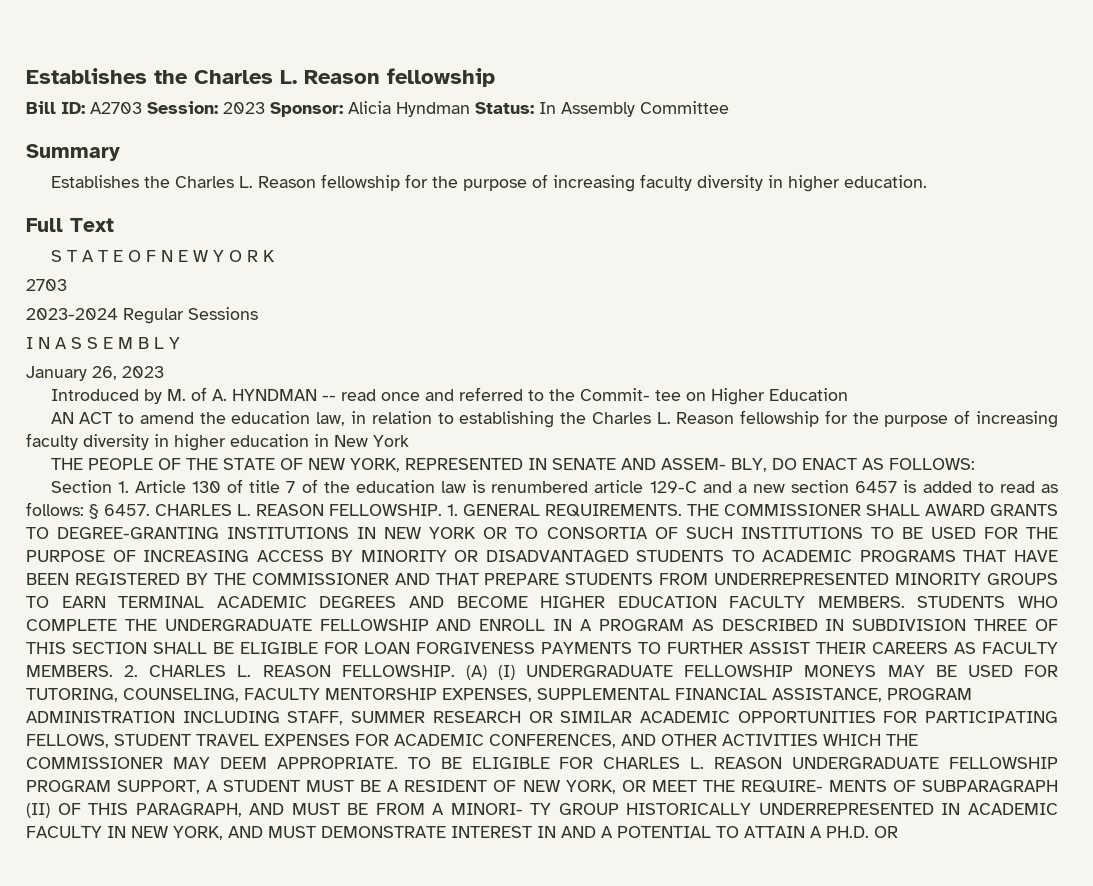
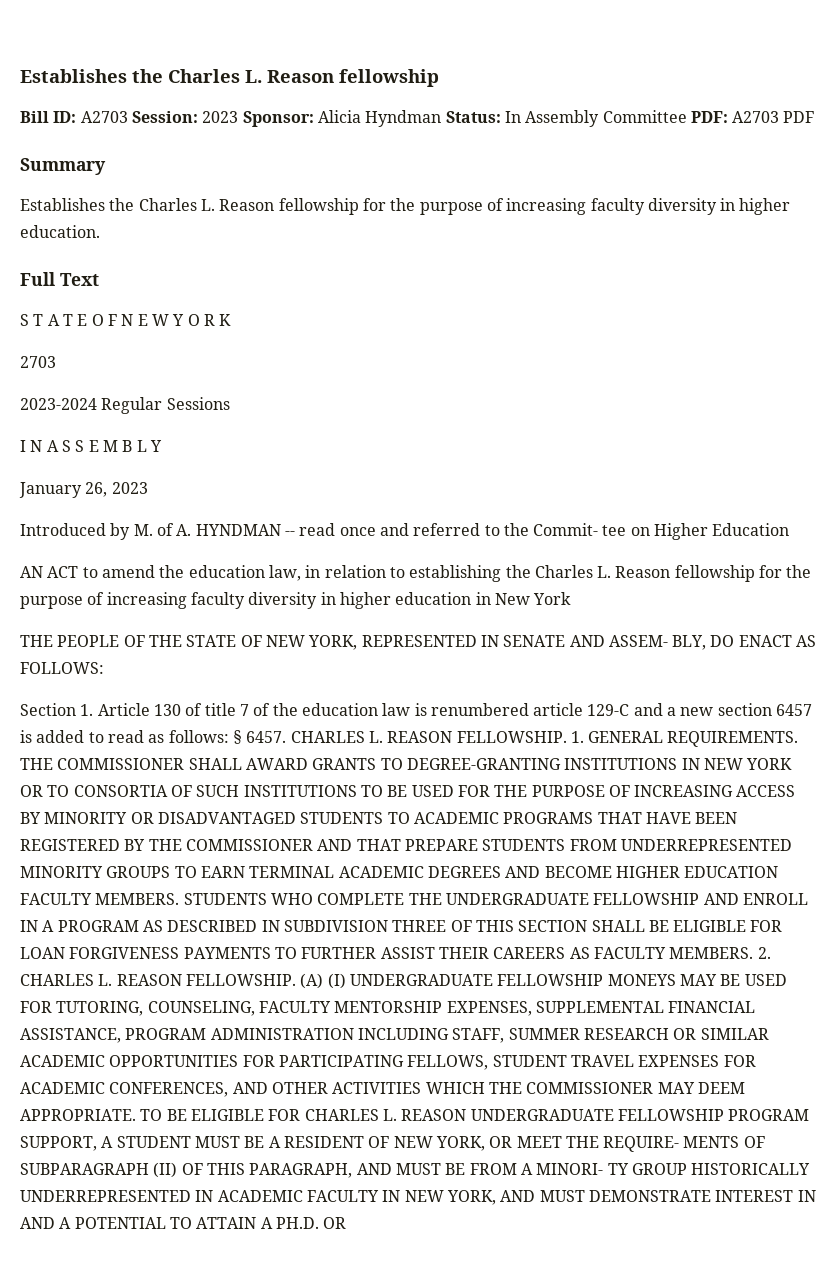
(729, 107) none -> [690,111,815,123] PDF: A2703 PDF

